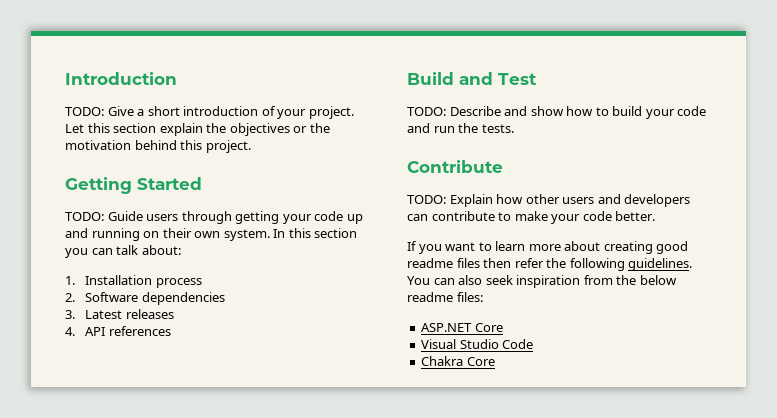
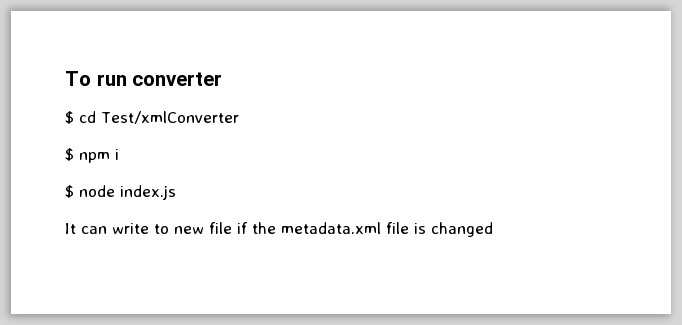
[65,72,177,85] [65,106,354,119] [65,123,330,136] [65,140,251,153] [65,177,202,194] [65,211,363,224] [65,228,358,241] [65,245,181,258] [65,275,202,288] [65,292,225,305] [65,309,174,319] [65,326,171,336] [407,72,537,85] [407,106,707,119] [407,123,514,133] [407,160,503,173] [407,194,691,207] [407,211,656,224] [407,241,689,254] [407,258,693,271] [407,275,677,288] [407,292,483,302] [421,323,503,332] [421,339,534,349] [421,356,495,366] Introduction // TODO: Give a short introduction of your project. Let this section explain the objectives or the motivation behind this project. // Getting Started // TODO: Guide users through getting your code up and running on their own system. In this section you can talk about: // 1. Installation process // 2. Software dependencies // 3. Latest releases // 4. API references // Build and Test // TODO: Describe and show how to build your code and run the tests. // Contribute // TODO: Explain how other users and developers can contribute to make your code better. // If you want to learn more about creating good readme files then refer the following guidelines. You can also seek inspiration from the below readme files: // ASP.NET Core // Visual Studio Code // Chakra Core -> [65,71,223,86] [65,111,239,124] [65,148,119,163] [65,185,176,200] [65,222,493,237] To run converter // $ cd Test/xmlConverter // $ npm i // $ node index.js // It can write to new file if the metadata.xml file is changed

